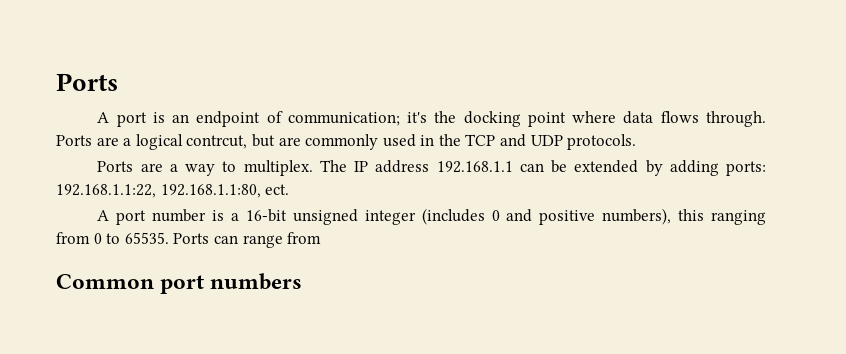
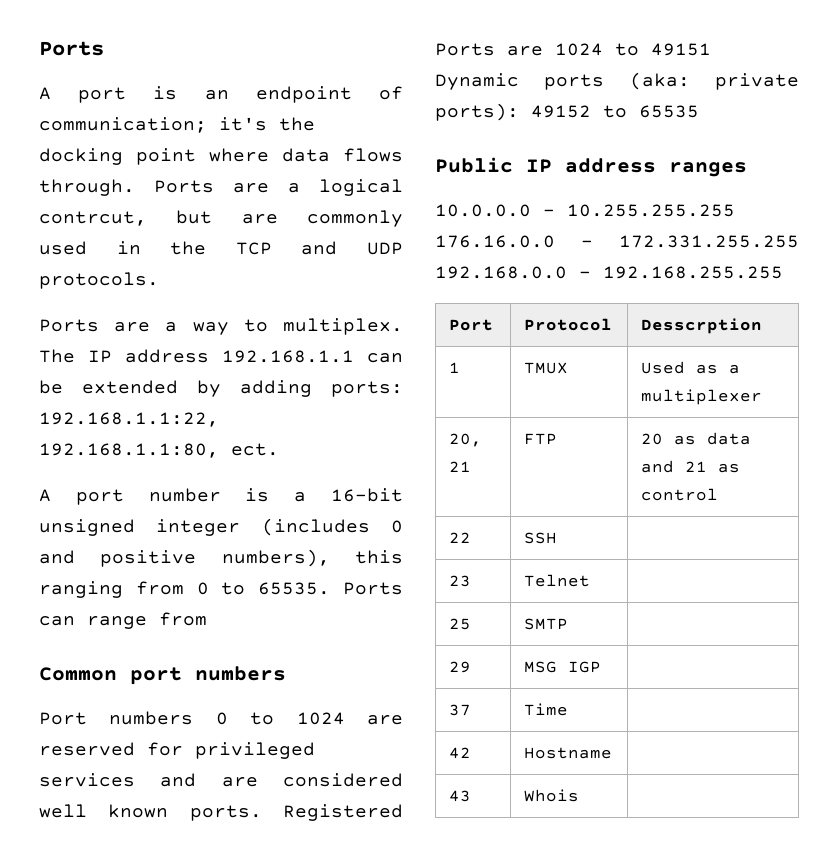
(303, 281) none -> [39,711,403,725] [39,742,315,759] [39,773,403,787] [39,804,403,821] [435,43,711,56] [435,72,799,90] [435,103,699,121] [435,157,747,177] [435,204,735,217] [435,235,799,248] [435,266,783,279] [449,319,494,331] [524,318,613,331] [641,318,763,334] [449,362,461,373] [524,362,569,374] [641,361,741,374] [641,389,763,405] [449,433,483,447] [449,461,472,472] [524,433,558,445] [641,432,752,445] [641,460,741,473] [641,488,719,501] [449,532,472,543] [524,532,558,544] [449,575,472,587] [524,574,591,587] [449,618,472,630] [524,618,569,630] [449,661,472,673] [524,661,602,673] [449,704,472,716] [524,703,569,716] [449,747,472,759] [524,747,613,759] [449,790,472,802] [524,789,580,802] // Port numbers 0 to 1024 are reserved for privileged services and are considered well known ports. Registered Ports are 1024 to 49151 Dynamic ports (aka: private ports): 49152 to 65535 // Public IP address ranges // 10.0.0.0 - 10.255.255.255 176.16.0.0 - 172.331.255.255 192.168.0.0 - 192.168.255.255 // Port | Protocol | Desscrption // 1 | TMUX | Used as a multiplexer // 20, 21 | FTP | 20 as data and 21 as control // 22 | SSH | // 23 | Telnet | // 25 | SMTP | // 29 | MSG IGP | // 37 | Time | // 42 | Hostname | // 43 | Whois |

